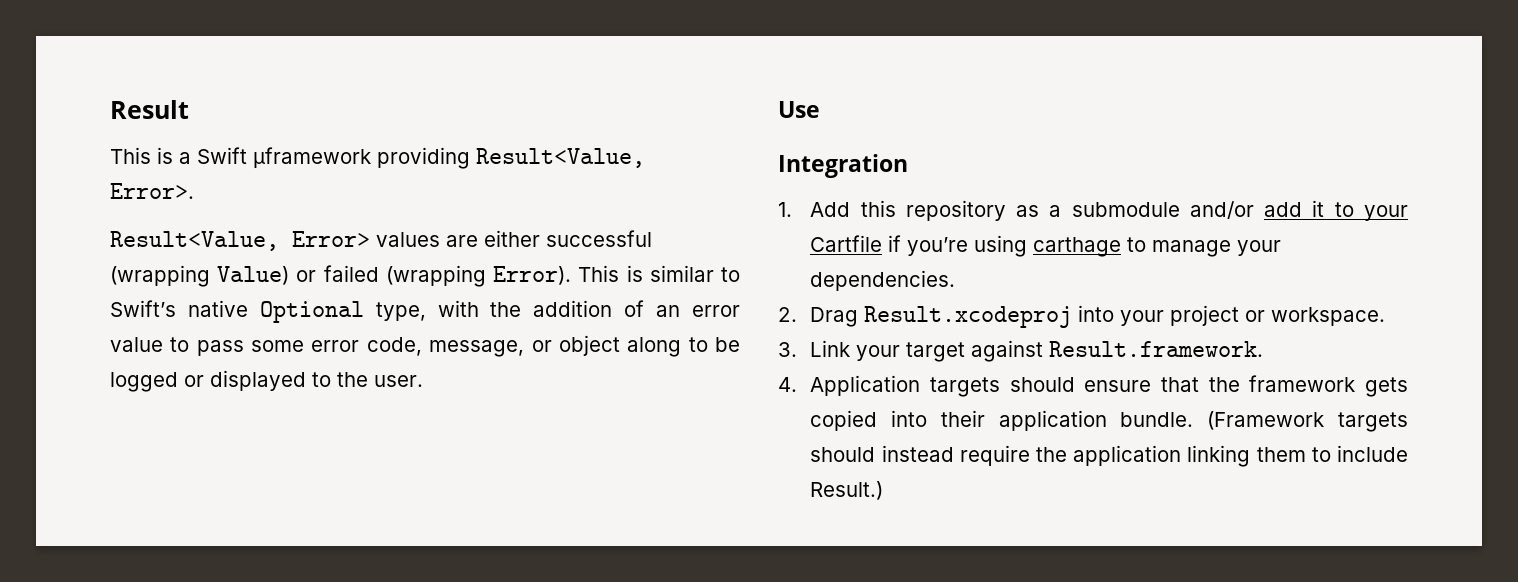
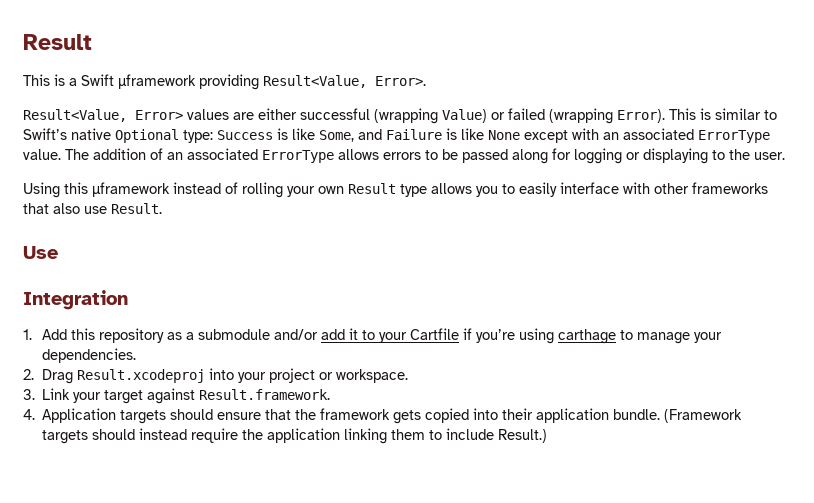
[375,300,741,321] [110,335,740,357] [110,370,423,392] type, with the addition of an error value to pass some error code, message, or object along to be logged or displayed to the user. -> [183,128,770,143] [23,148,785,164] [23,182,768,198] [23,203,162,214] type: Success is like Some, and Failure is like None except with an associated ErrorType value. The addition of an associated ErrorType allows errors to be passed along for logging or displaying to the user. // Using this µframework instead of rolling your own Result type allows you to easily interface with other frameworks that also use Result.

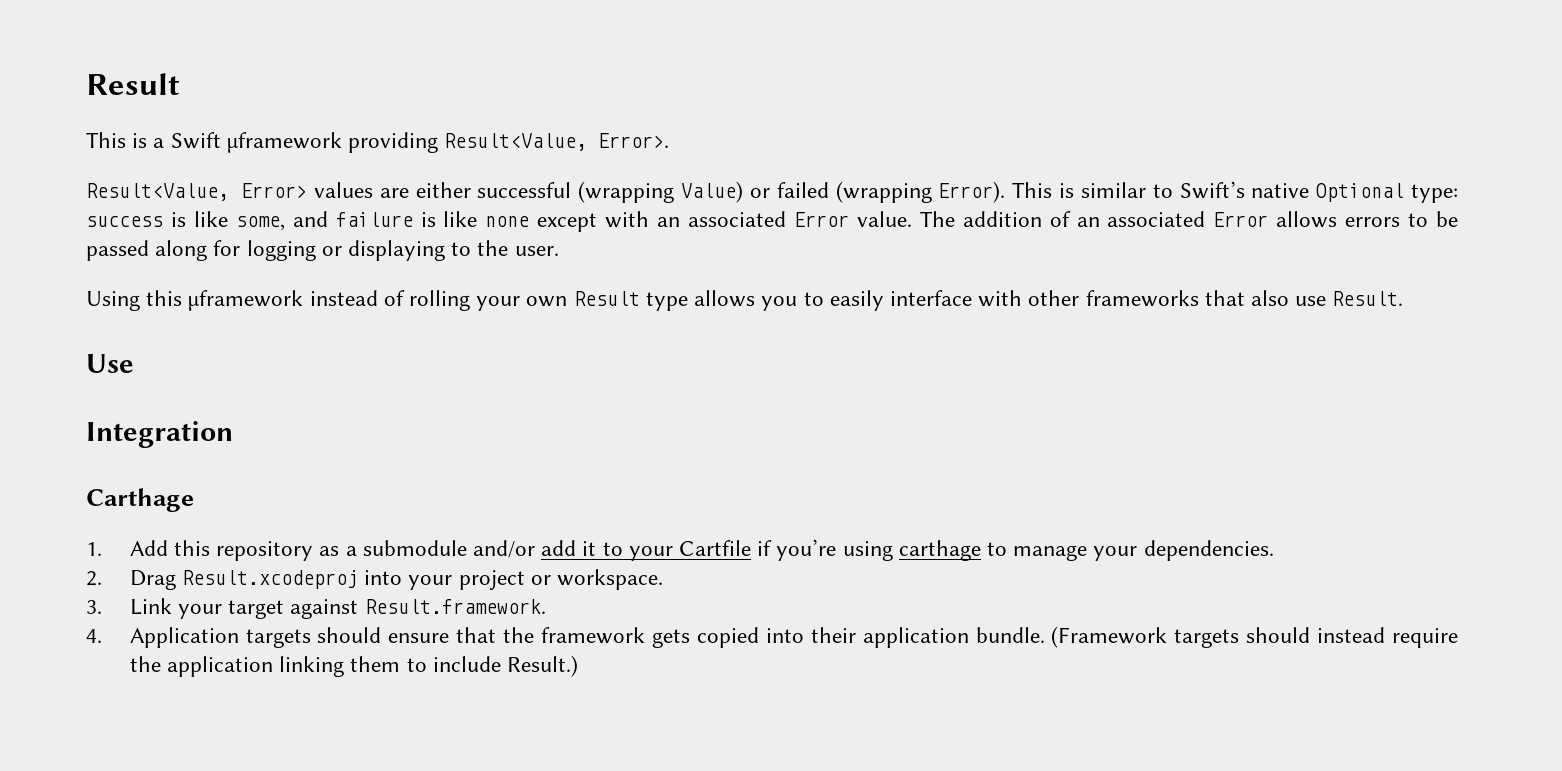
[217,128,520,142] Success is like Some, and Failure is like None -> [86,211,530,231] success is like some, and failure is like none
[698,130,770,143] ErrorType -> [793,212,849,227] Error
[262,150,334,163] ErrorType -> [1213,212,1269,227] Error
(128, 300) none -> [86,488,194,512] // Carthage

